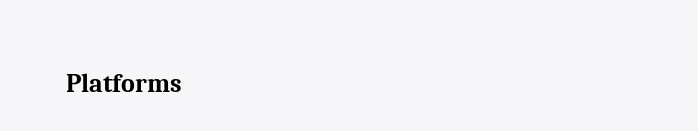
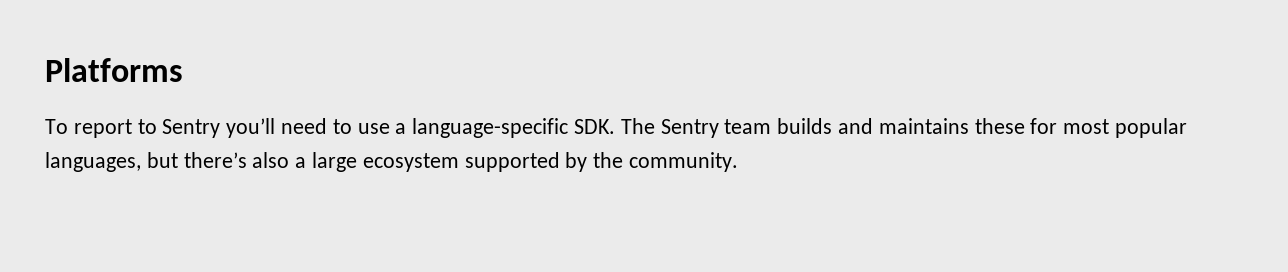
(182, 82) none -> [45,118,1188,138] [45,152,739,172] // To report to Sentry you’ll need to use a language-specific SDK. The Sentry team builds and maintains these for most popular languages, but there’s also a large ecosystem supported by the community.

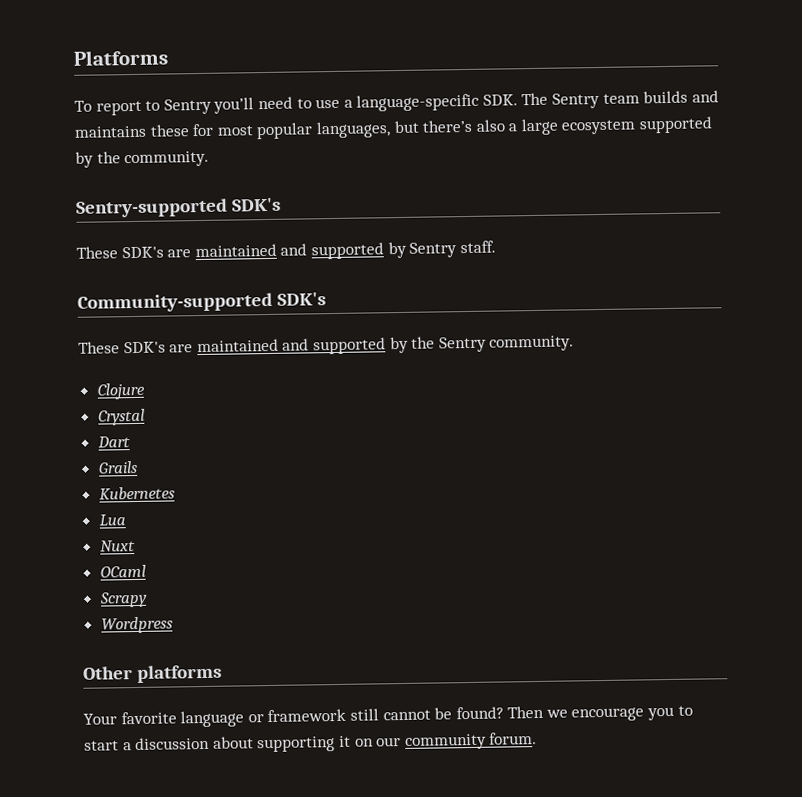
(739, 162) none -> [75,197,281,218] [76,240,496,260] [77,292,326,313] [78,335,575,355] [96,382,145,400] [97,408,145,426] [96,436,131,448] [97,460,138,474] [98,486,175,500] [98,514,126,526] [99,540,136,552] [99,564,146,578] [98,591,148,608] [100,616,173,634] [82,664,222,684] [83,705,693,728] [84,731,538,753] // Sentry-supported SDK's // These SDK's are maintained and supported by Sentry staff. // Community-supported SDK's // These SDK's are maintained and supported by the Sentry community. // Clojure // Crystal // Dart // Grails // Kubernetes // Lua // Nuxt // OCaml // Scrapy // Wordpress // Other platforms // Your favorite language or framework still cannot be found? Then we encourage you to start a discussion about supporting it on our community forum.

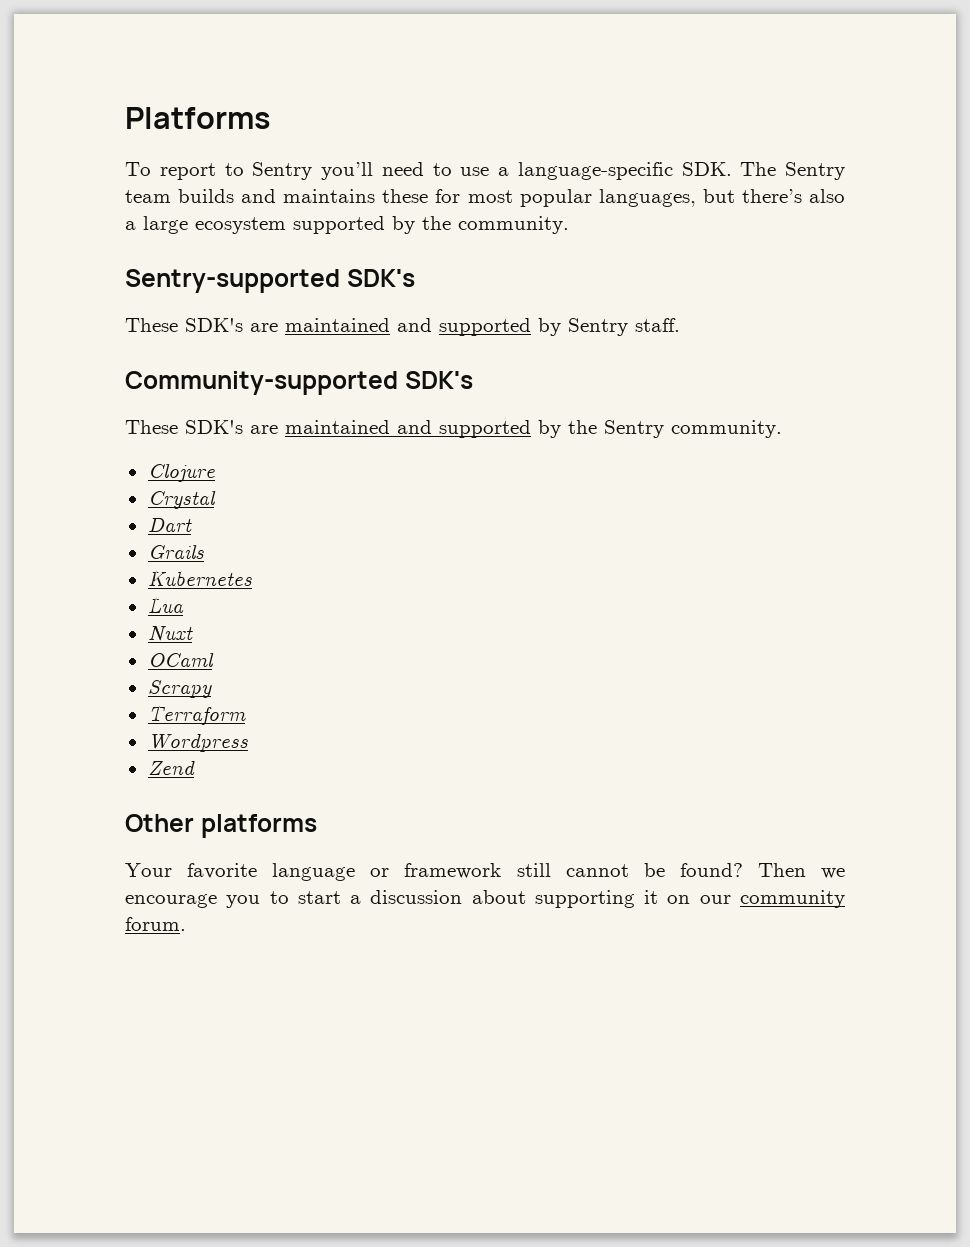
(148, 599) none -> [147,705,246,725] // Terraform
(173, 625) none -> [147,760,195,775] // Zend

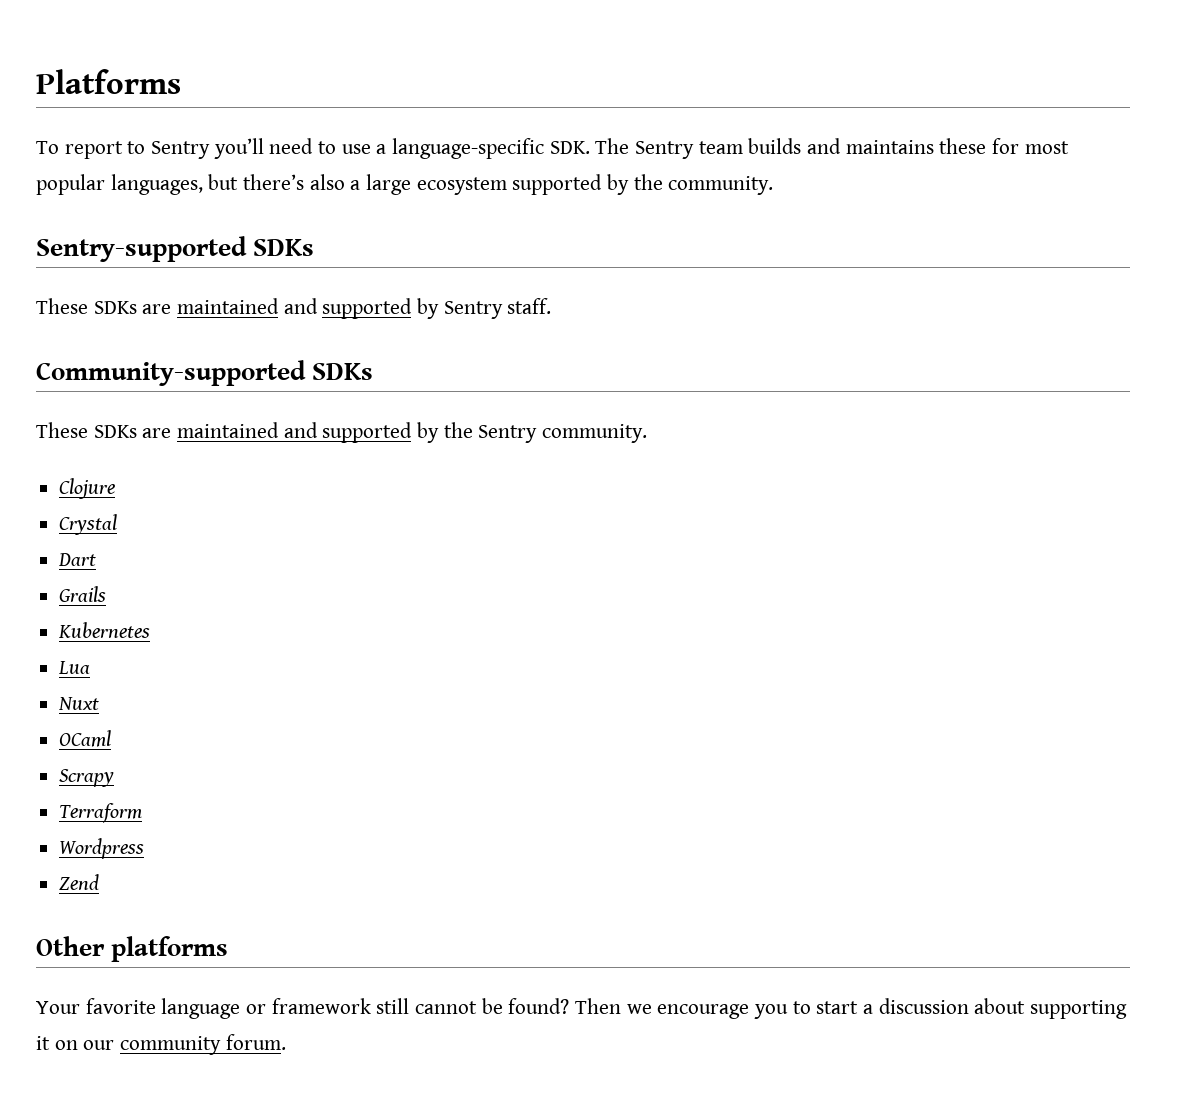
[346,269,415,287] [125,318,243,332] SDK's // These SDK's -> [253,239,315,256] [36,298,137,314] SDKs // These SDKs
[404,371,473,389] [125,420,243,434] SDK's // These SDK's -> [312,363,374,380] [36,422,137,438] SDKs // These SDKs

